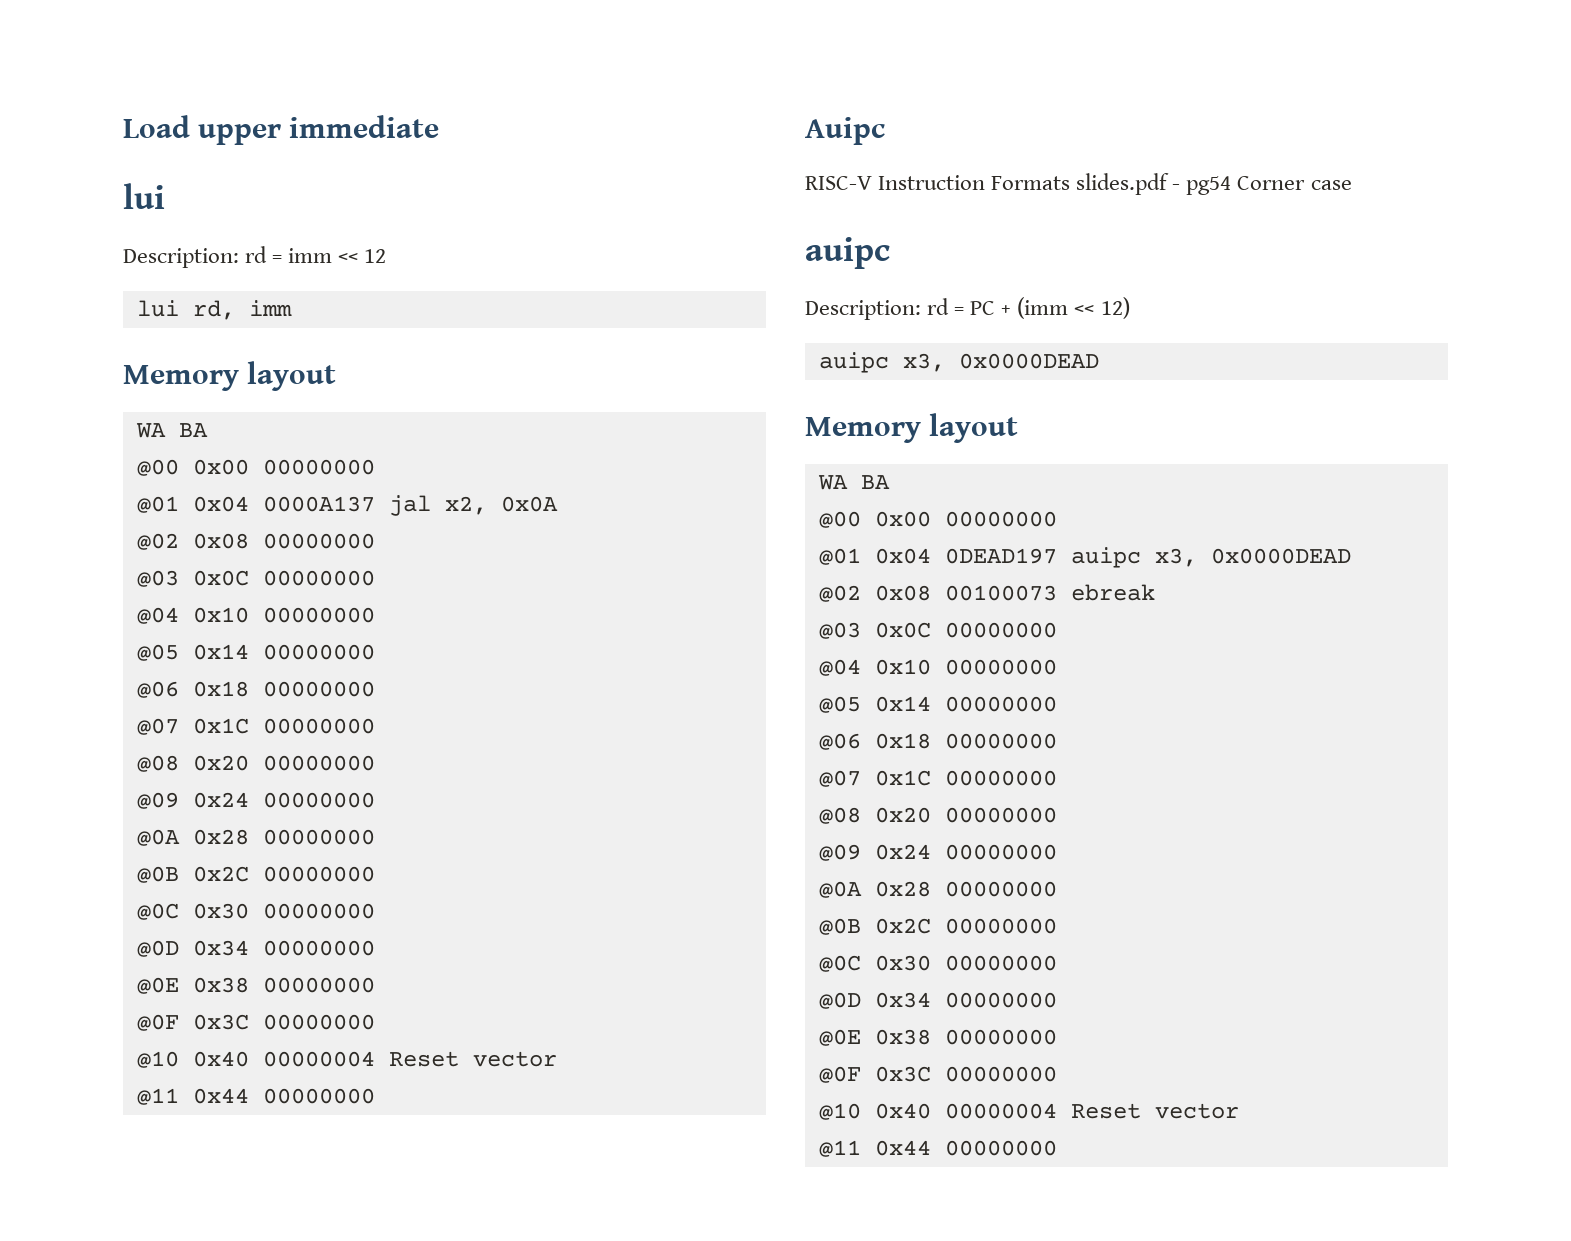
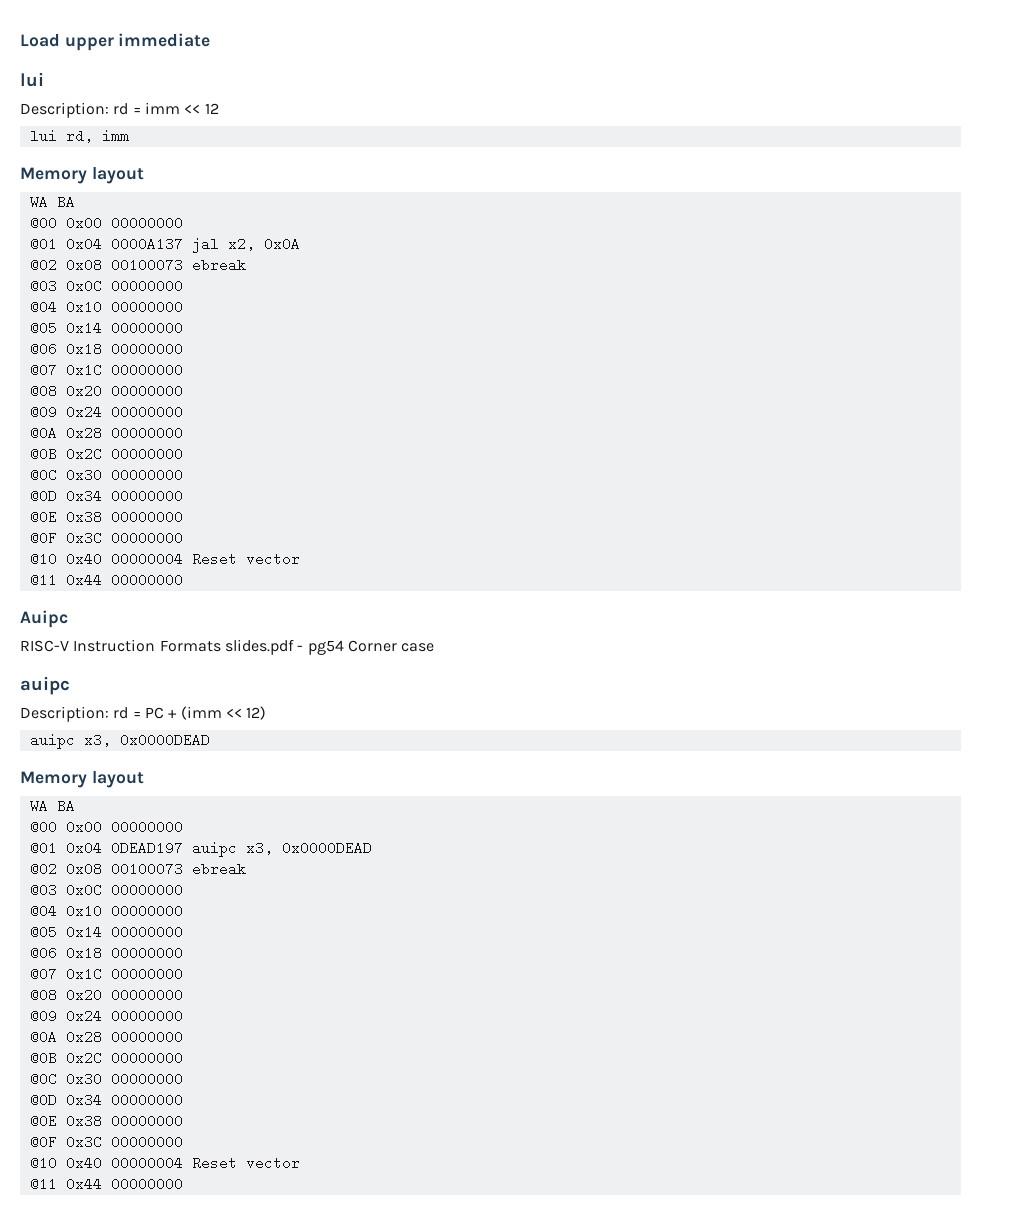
[262,533,375,549] 00000000 -> [110,258,246,272] 00100073 ebreak

